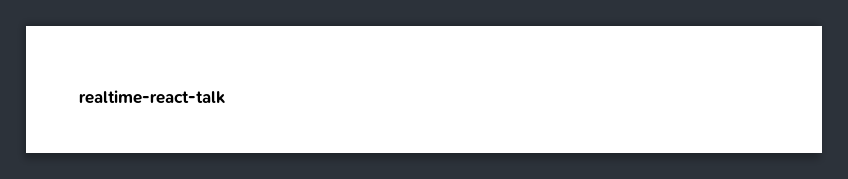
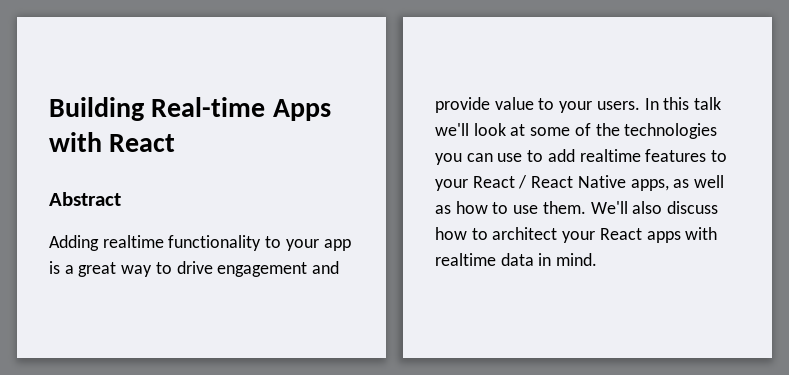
[79,90,225,104] realtime-react-talk -> [49,97,331,121] [49,132,176,152] [49,192,121,206] [49,235,351,251] [49,261,340,277] [435,97,722,113] [435,123,718,139] [435,149,728,165] [435,175,725,191] [435,201,719,214] [435,227,718,243] [435,253,598,266] Building Real-time Apps with React // Abstract // Adding realtime functionality to your app is a great way to drive engagement and provide value to your users. In this talk we'll look at some of the technologies you can use to add realtime features to your React / React Native apps, as well as how to use them. We'll also discuss how to architect your React apps with realtime data in mind.

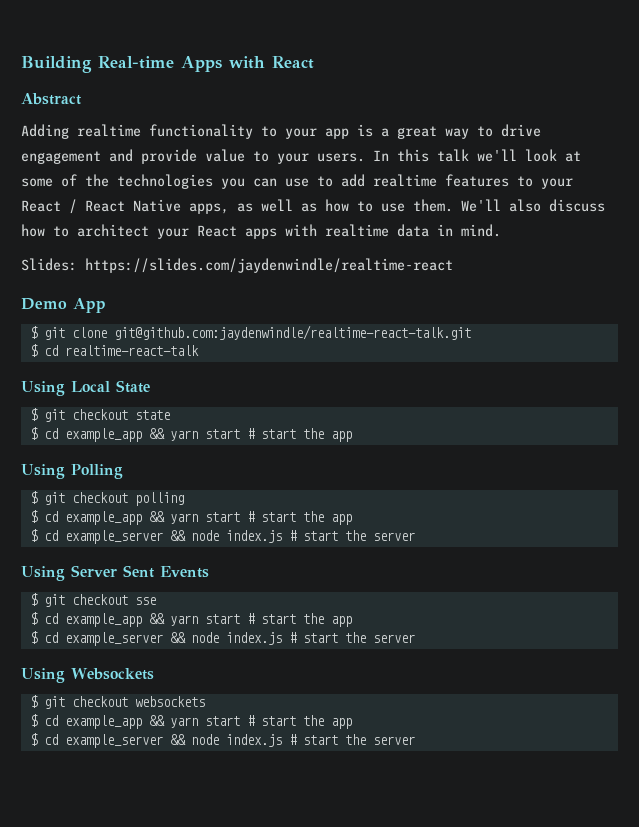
(598, 259) none -> [21,258,453,273] [21,298,106,313] [29,325,471,340] [29,344,199,357] [21,380,150,396] [29,408,170,422] [29,427,352,442] [21,464,123,479] [29,491,184,506] [29,510,352,525] [29,529,415,544] [21,565,209,581] [29,593,156,607] [29,612,352,627] [29,631,415,646] [21,668,154,683] [29,695,205,709] [29,714,352,729] [29,733,415,748] // Slides: https://slides.com/jaydenwindle/realtime-react // Demo App // $ git clone git@github.com:jaydenwindle/realtime-react-talk.git // $ cd realtime-react-talk // Using Local State // $ git checkout state // $ cd example_app && yarn start # start the app // Using Polling // $ git checkout polling // $ cd example_app && yarn start # start the app // $ cd example_server && node index.js # start the server // Using Server Sent Events // $ git checkout sse // $ cd example_app && yarn start # start the app // $ cd example_server && node index.js # start the server // Using Websockets // $ git checkout websockets // $ cd example_app && yarn start # start the app // $ cd example_server && node index.js # start the server

